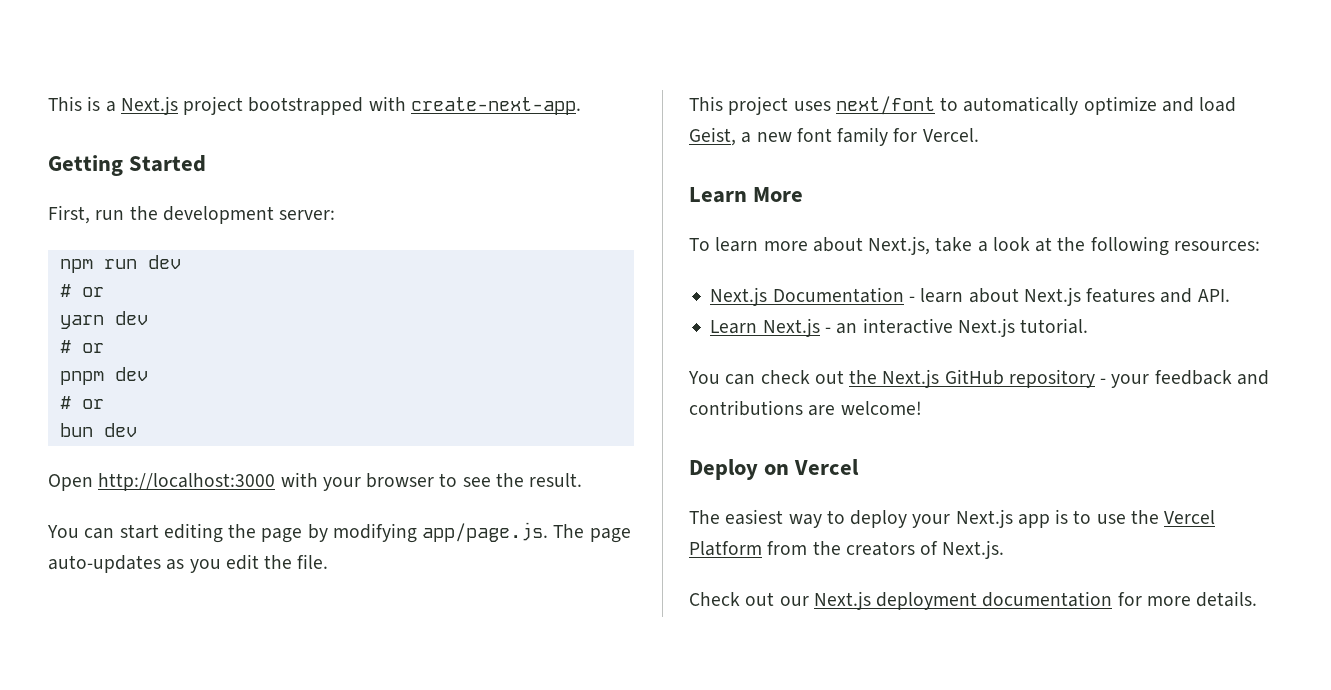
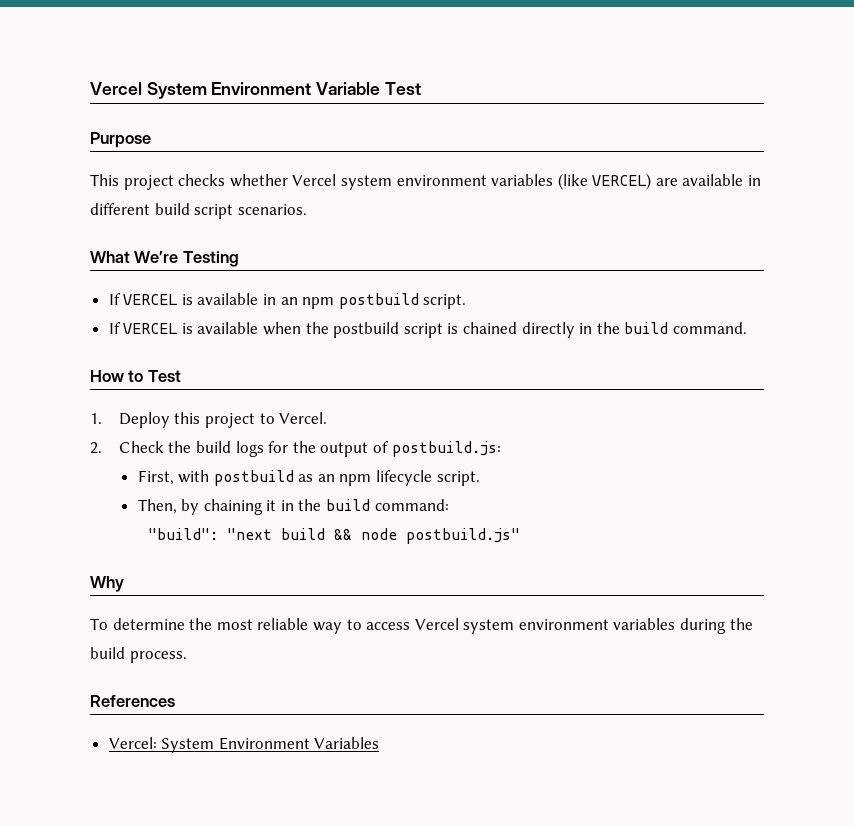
[48,96,581,115] [48,155,207,176] [48,205,336,224] [59,255,181,273] [59,284,104,297] [59,311,148,329] [59,340,104,353] [59,367,148,385] [59,396,104,409] [59,423,137,437] [48,472,583,491] [47,522,631,543] [48,554,329,573] [689,96,1237,115] [689,127,979,146] [689,187,804,203] [689,236,1260,256] [710,287,1230,306] [710,318,1089,337] [688,369,1269,388] [689,400,922,416] [689,459,860,480] [689,509,1216,528] [689,540,1005,559] [689,591,1258,610] This is a Next.js project bootstrapped with create-next-app. // Getting Started // First, run the development server: // npm run dev // # or // yarn dev // # or // pnpm dev // # or // bun dev // Open http://localhost:3000 with your browser to see the result. // You can start editing the page by modifying app/page.js. The page auto-updates as you edit the file. // This project uses next/font to automatically optimize and load Geist, a new font family for Vercel. // Learn More // To learn more about Next.js, take a look at the following resources: // Next.js Documentation - learn about Next.js features and API. // Learn Next.js - an interactive Next.js tutorial. // You can check out the Next.js GitHub repository - your feedback and contributions are welcome! // Deploy on Vercel // The easiest way to deploy your Next.js app is to use the Vercel Platform from the creators of Next.js. // Check out our Next.js deployment documentation for more details. -> [90,82,421,99] [90,132,151,148] [90,173,762,190] [90,203,307,219] [90,251,239,267] [108,293,467,309] [108,322,747,338] [90,370,181,382] [90,412,328,428] [90,441,501,457] [137,470,480,486] [137,499,449,515] [147,528,520,544] [90,576,124,592] [90,618,753,634] [90,647,187,663] [90,695,175,707] [108,737,380,753] Vercel System Environment Variable Test // Purpose // This project checks whether Vercel system environment variables (like VERCEL) are available in different build script scenarios. // What We’re Testing // If VERCEL is available in an npm postbuild script. // If VERCEL is available when the postbuild script is chained directly in the build command. // How to Test // 1. Deploy this project to Vercel. // 2. Check the build logs for the output of postbuild.js: // First, with postbuild as an npm lifecycle script. // Then, by chaining it in the build command: // "build": "next build && node postbuild.js" // Why // To determine the most reliable way to access Vercel system environment variables during the build process. // References // Vercel: System Environment Variables

